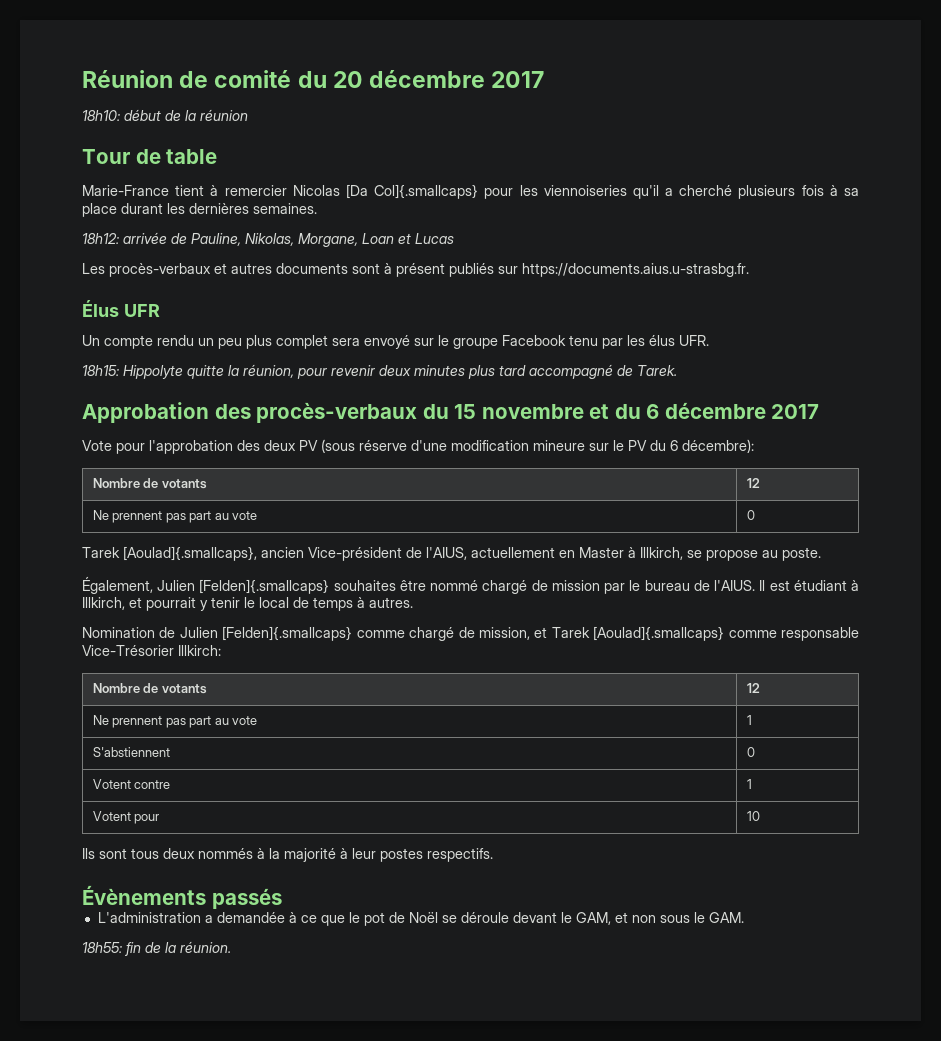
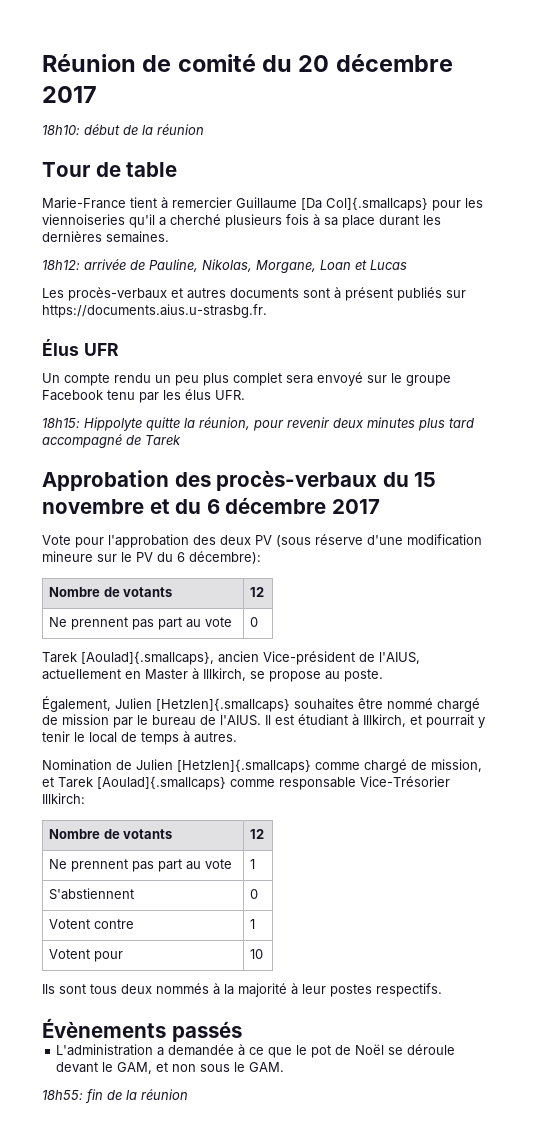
[292,185,340,196] Nicolas -> [236,197,297,209] Guillaume
[637,365,677,376] Tarek. -> [145,435,181,445] Tarek
[199,579,330,594] [Felden]{.smallcaps} -> [156,698,290,712] [Hetzlen]{.smallcaps}
[222,626,353,641] [Felden]{.smallcaps} -> [177,759,311,773] [Hetzlen]{.smallcaps}
[180,941,231,953] réunion. -> [141,1089,188,1100] réunion

